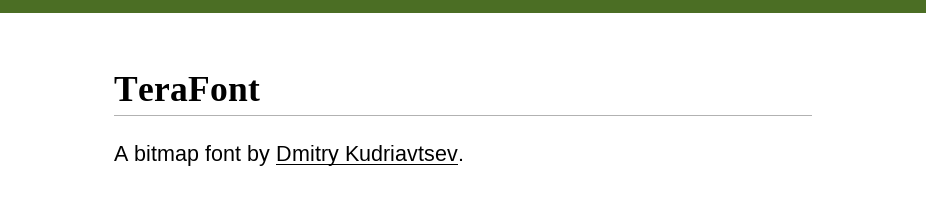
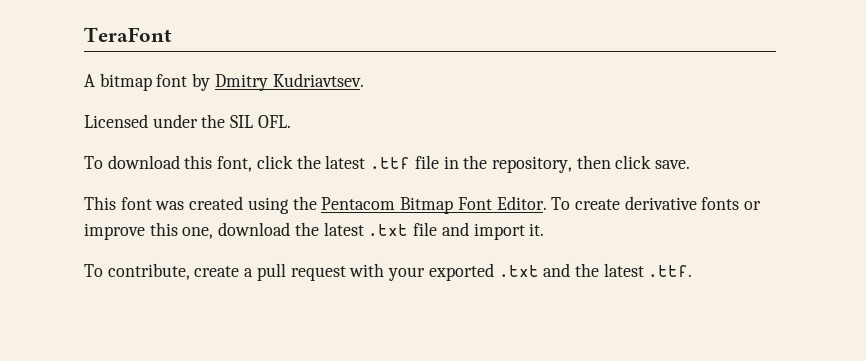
(464, 153) none -> [84,114,291,128] [84,155,691,173] [84,196,762,214] [84,222,545,240] [84,263,693,281] // Licensed under the SIL OFL. // To download this font, click the latest .ttf file in the repository, then click save. // This font was created using the Pentacom Bitmap Font Editor. To create derivative fonts or improve this one, download the latest .txt file and import it. // To contribute, create a pull request with your exported .txt and the latest .ttf.

